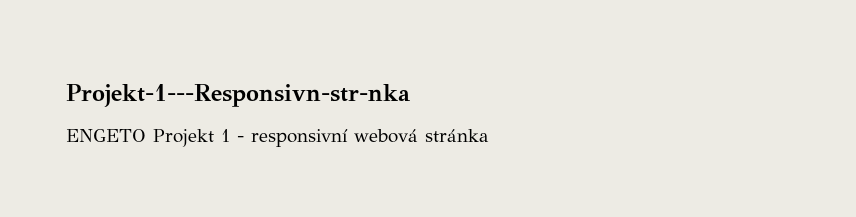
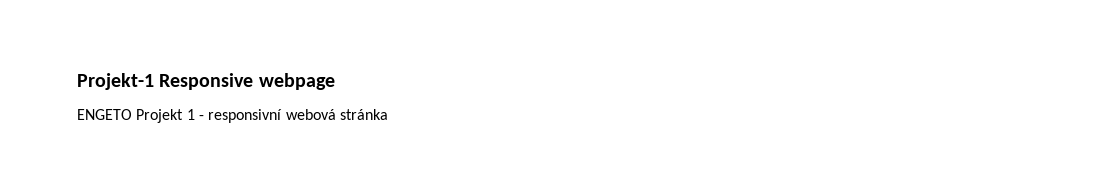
[66,84,410,107] Projekt-1---Responsivn-str-nka -> [77,73,335,90] Projekt-1 Responsive webpage

